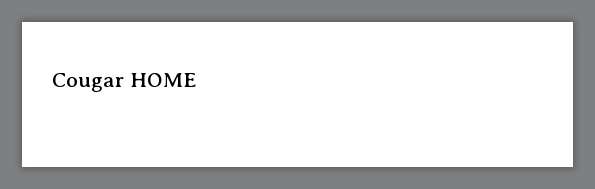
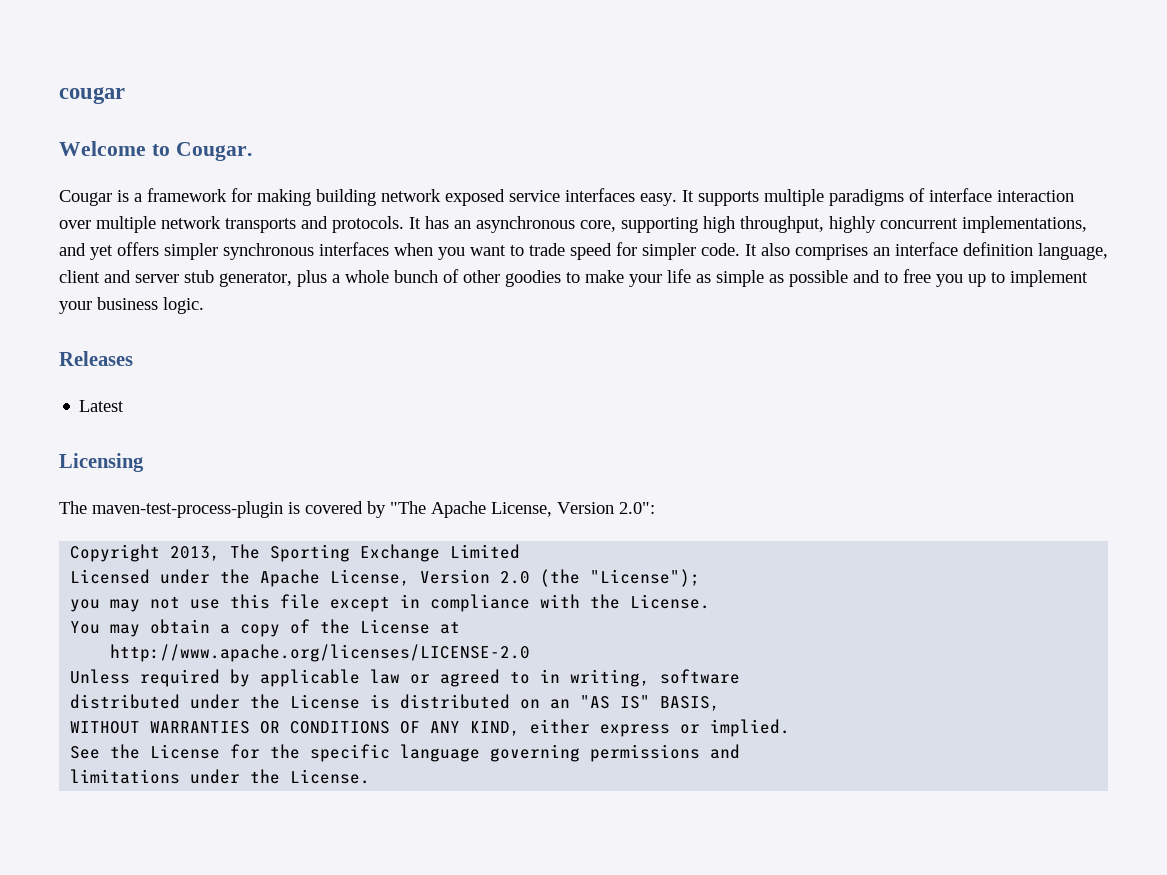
[52,73,197,92] Cougar HOME -> [59,87,125,104] [59,141,252,161] [59,188,1074,206] [59,216,1087,233] [59,242,1108,260] [59,269,1088,287] [59,297,204,314] [59,351,133,366] [79,400,125,412] [59,453,144,472] [59,501,655,518] [70,544,521,562] [70,569,701,587] [70,594,711,612] [70,619,461,637] [110,644,531,662] [70,669,741,687] [70,694,721,711] [70,719,791,737] [70,744,741,762] [70,769,371,784] cougar // Welcome to Cougar. // Cougar is a framework for making building network exposed service interfaces easy. It supports multiple paradigms of interface interaction over multiple network transports and protocols. It has an asynchronous core, supporting high throughput, highly concurrent implementations, and yet offers simpler synchronous interfaces when you want to trade speed for simpler code. It also comprises an interface definition language, client and server stub generator, plus a whole bunch of other goodies to make your life as simple as possible and to free you up to implement your business logic. // Releases // Latest // Licensing // The maven-test-process-plugin is covered by "The Apache License, Version 2.0": // Copyright 2013, The Sporting Exchange Limited // Licensed under the Apache License, Version 2.0 (the "License"); // you may not use this file except in compliance with the License. // You may obtain a copy of the License at // http://www.apache.org/licenses/LICENSE-2.0 // Unless required by applicable law or agreed to in writing, software // distributed under the License is distributed on an "AS IS" BASIS, // WITHOUT WARRANTIES OR CONDITIONS OF ANY KIND, either express or implied. // See the License for the specific language governing permissions and // limitations under the License.

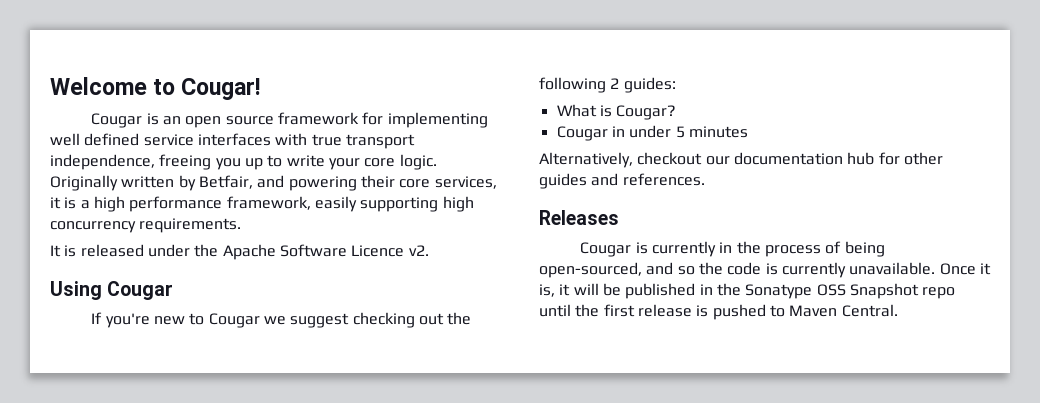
[59,87,125,104] cougar // -> (50, 86) none
[175,142,252,161] [59,188,1074,206] [59,216,1087,233] [59,242,1108,260] [59,269,1088,287] [59,297,204,314] [59,351,133,366] [79,400,125,412] [59,453,144,472] [59,501,655,518] [70,544,521,562] [70,569,701,587] [70,594,711,612] [70,619,461,637] [110,644,531,662] [70,669,741,687] [70,694,721,711] [70,719,791,737] [70,744,741,762] [70,769,371,784] Cougar. // Cougar is a framework for making building network exposed service interfaces easy. It supports multiple paradigms of interface interaction over multiple network transports and protocols. It has an asynchronous core, supporting high throughput, highly concurrent implementations, and yet offers simpler synchronous interfaces when you want to trade speed for simpler code. It also comprises an interface definition language, client and server stub generator, plus a whole bunch of other goodies to make your life as simple as possible and to free you up to implement your business logic. // Releases // Latest // Licensing // The maven-test-process-plugin is covered by "The Apache License, Version 2.0": // Copyright 2013, The Sporting Exchange Limited // Licensed under the Apache License, Version 2.0 (the "License"); // you may not use this file except in compliance with the License. // You may obtain a copy of the License at // http://www.apache.org/licenses/LICENSE-2.0 // Unless required by applicable law or agreed to in writing, software // distributed under the License is distributed on an "AS IS" BASIS, // WITHOUT WARRANTIES OR CONDITIONS OF ANY KIND, either express or implied. // See the License for the specific language governing permissions and // limitations under the License. -> [181,78,261,100] [91,112,488,128] [50,133,415,149] [50,154,437,170] [50,175,497,191] [50,196,474,212] [50,218,242,233] [50,244,429,260] [50,281,174,300] [91,312,472,328] [539,77,676,93] [556,104,677,120] [556,125,748,141] [539,152,943,168] [539,173,705,189] [539,210,619,225] [580,241,885,257] [539,262,991,278] [539,283,956,299] [539,304,898,320] Cougar! // Cougar is an open source framework for implementing well defined service interfaces with true transport independence, freeing you up to write your core logic. Originally written by Betfair, and powering their core services, it is a high performance framework, easily supporting high concurrency requirements. // It is released under the Apache Software Licence v2. // Using Cougar // If you're new to Cougar we suggest checking out the following 2 guides: // What is Cougar? // Cougar in under 5 minutes // Alternatively, checkout our documentation hub for other guides and references. // Releases // Cougar is currently in the process of being open-sourced, and so the code is currently unavailable. Once it is, it will be published in the Sonatype OSS Snapshot repo until the first release is pushed to Maven Central.

